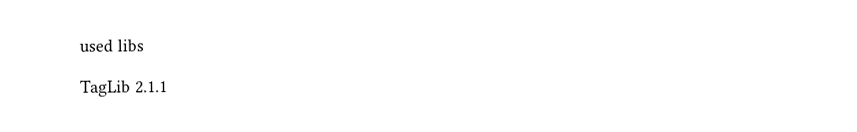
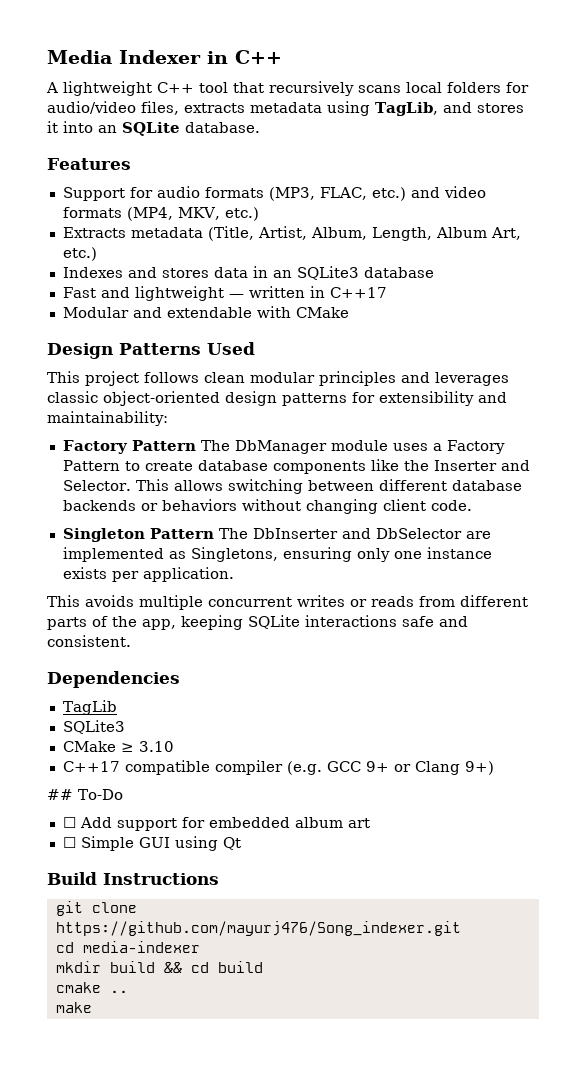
[79,39,144,53] [80,79,168,97] used libs // TagLib 2.1.1 -> [47,50,282,64] [46,81,529,96] [47,101,524,116] [47,121,260,136] [47,158,131,170] [62,186,486,201] [62,207,259,221] [62,226,521,241] [62,247,97,261] [62,266,434,280] [62,286,387,301] [62,306,349,318] [47,342,255,359] [47,371,509,386] [47,391,507,406] [47,411,168,426] [62,440,505,454] [62,459,530,474] [62,479,522,494] [62,499,472,514] [62,528,491,542] [62,547,492,562] [62,567,234,582] [47,595,528,610] [47,615,468,630] [47,635,131,647] [47,671,180,688] [62,700,117,715] [62,720,125,734] [62,741,174,752] [62,760,494,775] [47,789,123,800] [62,817,370,831] [62,836,241,851] [47,872,219,885] [55,901,137,916] [55,921,461,936] [55,941,200,953] [55,961,263,973] [55,982,128,993] [55,1002,92,1013] Media Indexer in C++ // A lightweight C++ tool that recursively scans local folders for audio/video files, extracts metadata using TagLib, and stores it into an SQLite database. // Features // Support for audio formats (MP3, FLAC, etc.) and video formats (MP4, MKV, etc.) // Extracts metadata (Title, Artist, Album, Length, Album Art, etc.) // Indexes and stores data in an SQLite3 database // Fast and lightweight — written in C++17 // Modular and extendable with CMake // Design Patterns Used // This project follows clean modular principles and leverages classic object-oriented design patterns for extensibility and maintainability: // Factory Pattern The DbManager module uses a Factory Pattern to create database components like the Inserter and Selector. This allows switching between different database backends or behaviors without changing client code. // Singleton Pattern The DbInserter and DbSelector are implemented as Singletons, ensuring only one instance exists per application. // This avoids multiple concurrent writes or reads from different parts of the app, keeping SQLite interactions safe and consistent. // Dependencies // TagLib // SQLite3 // CMake ≥ 3.10 // C++17 compatible compiler (e.g. GCC 9+ or Clang 9+) // ## To-Do // ☐ Add support for embedded album art // ☐ Simple GUI using Qt // Build Instructions // git clone https://github.com/mayurj476/Song_indexer.git // cd media-indexer // mkdir build && cd build // cmake .. // make

